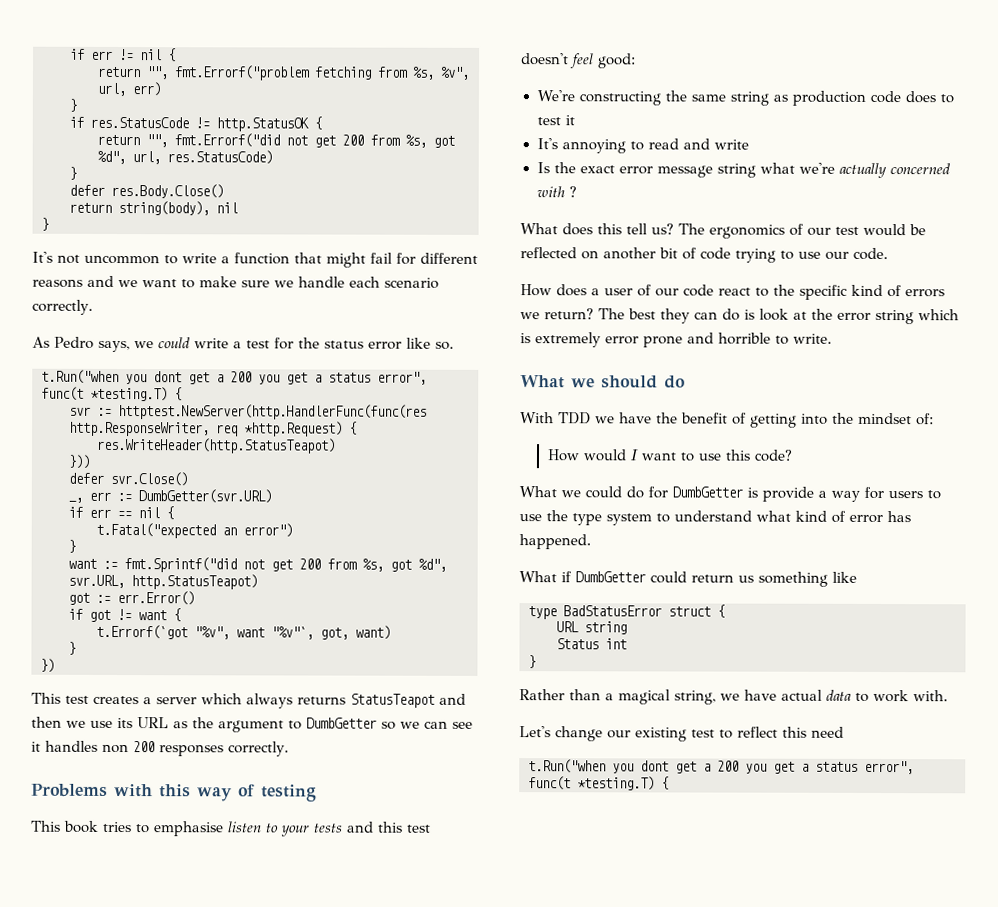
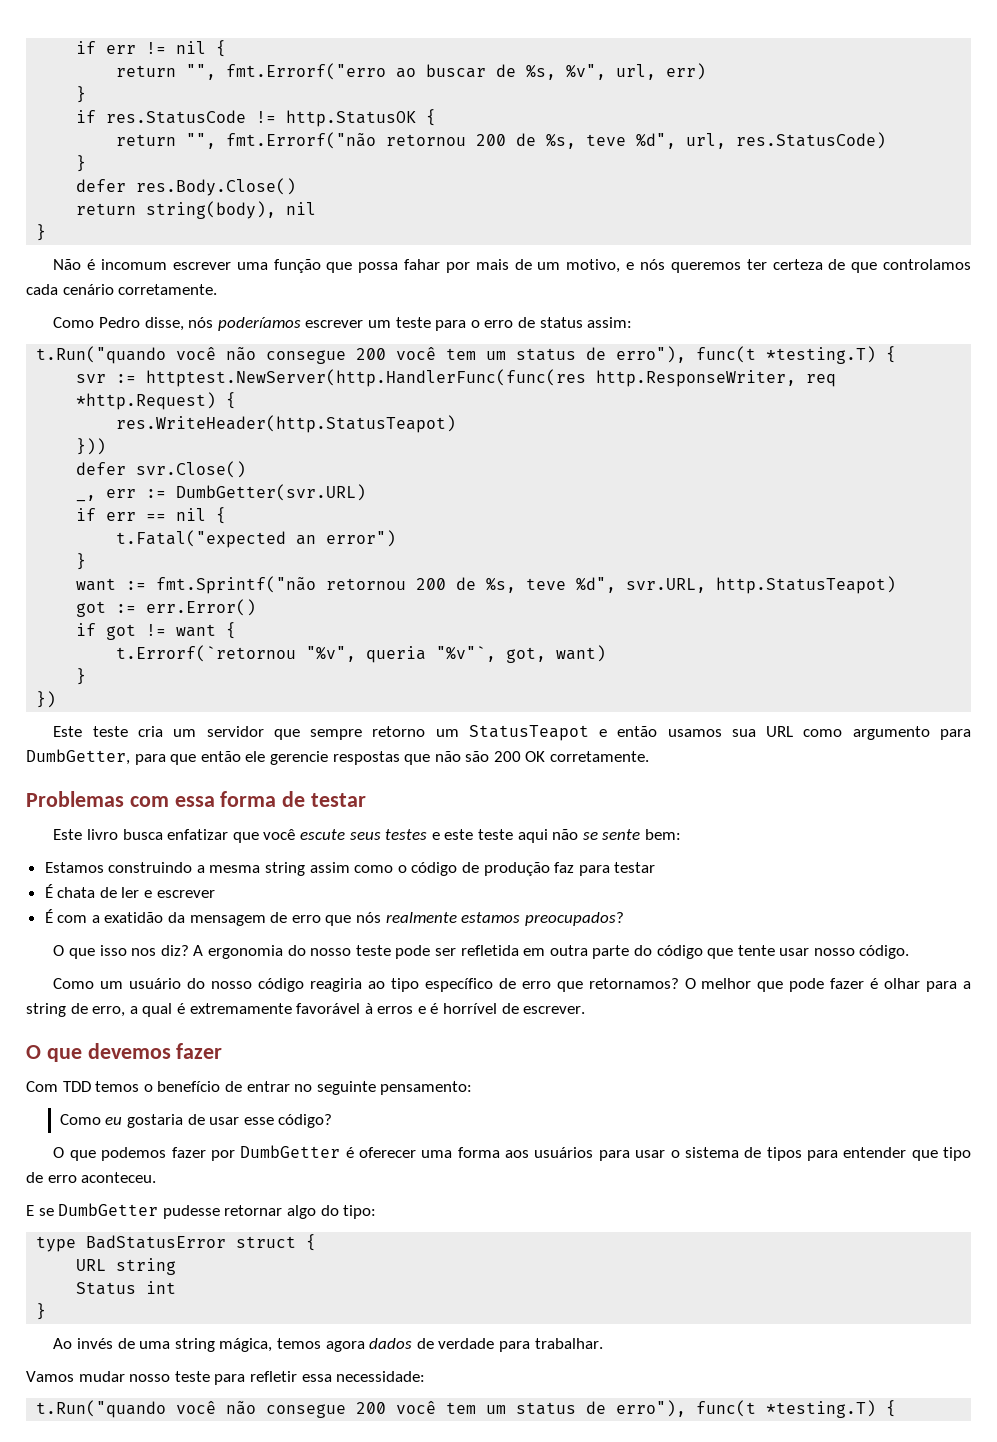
[174,65,408,81] fmt.Errorf("problem fetching from -> [226,63,517,80] fmt.Errorf("erro ao buscar de
[174,133,455,148] fmt.Errorf("did not get 200 from %s, got -> [226,132,627,149] fmt.Errorf("não retornou 200 de %s, teve
[32,251,478,268] [32,275,439,289] [32,299,93,315] [32,336,454,353] [41,369,427,385] It's not uncommon to write a function that might fail for different reasons and we want to make sure we handle each scenario correctly. // As Pedro says, we could write a test for the status error like so. // t.Run("when you dont get a 200 you get a status error", -> [53,259,972,273] [26,284,218,295] [53,317,633,331] [36,346,687,364] Não é incomum escrever uma função que possa fahar por mais de um motivo, e nós queremos ter certeza de que controlamos cada cenário corretamente. // Como Pedro disse, nós poderíamos escrever um teste para o erro de status assim: // t.Run("quando você não consegue 200 você tem um status de erro"),
[124,557,412,573] fmt.Sprintf("did not get 200 from %s, got -> [156,576,567,594] fmt.Sprintf("não retornou 200 de %s, teve
[96,624,265,640] t.Errorf(`got "%v", want -> [116,645,427,663] t.Errorf(`retornou "%v", queria
[31,692,466,709] [31,716,473,733] [31,740,289,757] [31,783,317,802] [31,820,431,837] [521,53,636,69] [536,90,955,106] [536,115,575,126] [536,138,749,154] [536,162,951,179] [536,186,577,198] [520,223,926,239] [520,247,888,263] [520,284,945,300] [520,308,959,325] [520,332,832,348] [520,375,685,389] [520,412,934,428] [546,449,793,462] [519,486,941,502] [519,510,911,526] [519,534,591,550] [519,571,857,587] This test creates a server which always returns StatusTeapot and then we use its URL as the argument to DumbGetter so we can see it handles non 200 responses correctly. // Problems with this way of testing // This book tries to emphasise listen to your tests and this test doesn't feel good: // We're constructing the same string as production code does to test it // It's annoying to read and write // Is the exact error message string what we're actually concerned with ? // What does this tell us? The ergonomics of our test would be reflected on another bit of code trying to use our code. // How does a user of our code react to the specific kind of errors we return? The best they can do is look at the error string which is extremely error prone and horrible to write. // What we should do // With TDD we have the benefit of getting into the mindset of: // How would I want to use this code? // What we could do for DumbGetter is provide a way for users to use the type system to understand what kind of error has happened. // What if DumbGetter could return us something like -> [53,725,971,741] [26,749,650,765] [26,791,367,807] [53,829,681,843] [44,862,656,876] [44,884,215,898] [44,909,624,926] [53,945,910,959] [53,978,971,992] [26,1003,586,1017] [26,1043,223,1062] [26,1081,473,1095] [59,1114,333,1128] [53,1145,972,1161] [26,1172,157,1183] [26,1203,377,1219] Este teste cria um servidor que sempre retorno um StatusTeapot e então usamos sua URL como argumento para DumbGetter, para que então ele gerencie respostas que não são 200 OK corretamente. // Problemas com essa forma de testar // Este livro busca enfatizar que você escute seus testes e este teste aqui não se sente bem: // Estamos construindo a mesma string assim como o código de produção faz para testar // É chata de ler e escrever // É com a exatidão da mensagem de erro que nós realmente estamos preocupados? // O que isso nos diz? A ergonomia do nosso teste pode ser refletida em outra parte do código que tente usar nosso código. // Como um usuário do nosso código reagiria ao tipo específico de erro que retornamos? O melhor que pode fazer é olhar para a string de erro, a qual é extremamente favorável à erros e é horrível de escrever. // O que devemos fazer // Com TDD temos o benefício de entrar no seguinte pensamento: // Como eu gostaria de usar esse código? // O que podemos fazer por DumbGetter é oferecer uma forma aos usuários para usar o sistema de tipos para entender que tipo de erro aconteceu. // E se DumbGetter pudesse retornar algo do tipo:
[519,689,948,705] [519,726,844,742] [528,759,914,775] Rather than a magical string, we have actual data to work with. // Let's change our existing test to reflect this need // t.Run("when you dont get a 200 you get a status error", -> [53,1338,603,1352] [26,1371,426,1385] [36,1400,687,1418] Ao invés de uma string mágica, temos agora dados de verdade para trabalhar. // Vamos mudar nosso teste para refletir essa necessidade: // t.Run("quando você não consegue 200 você tem um status de erro"),

